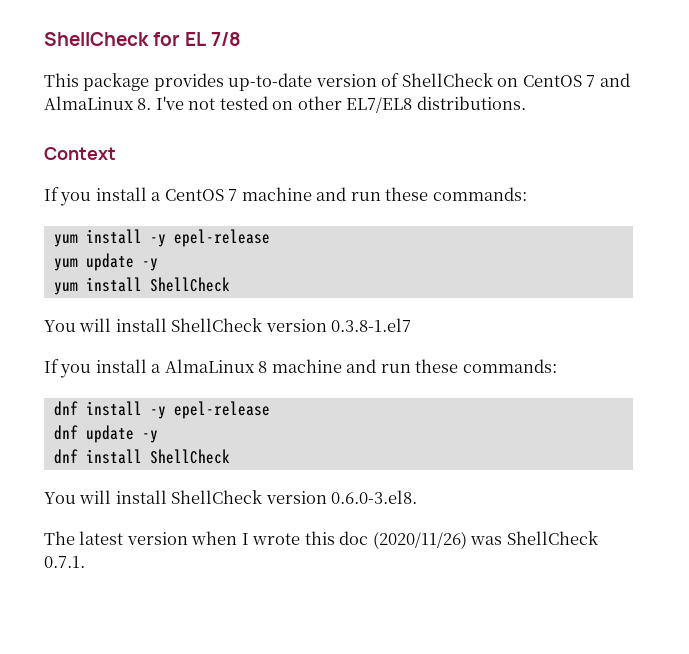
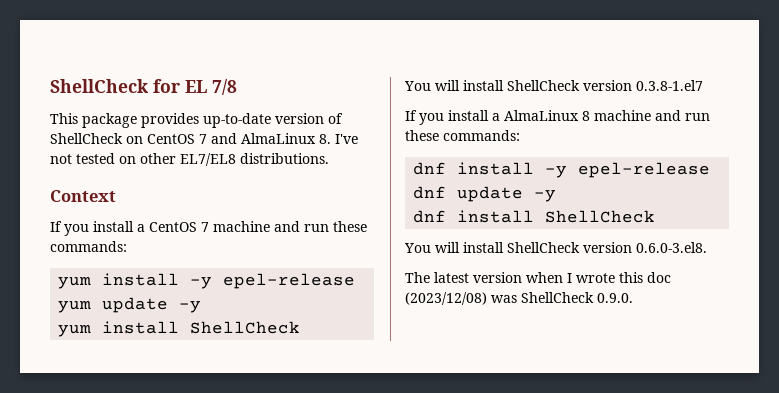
[372,531,467,549] (2020/11/26) -> [405,292,487,305] (2023/12/08)
[44,556,85,568] 0.7.1. -> [597,293,633,303] 0.9.0.

